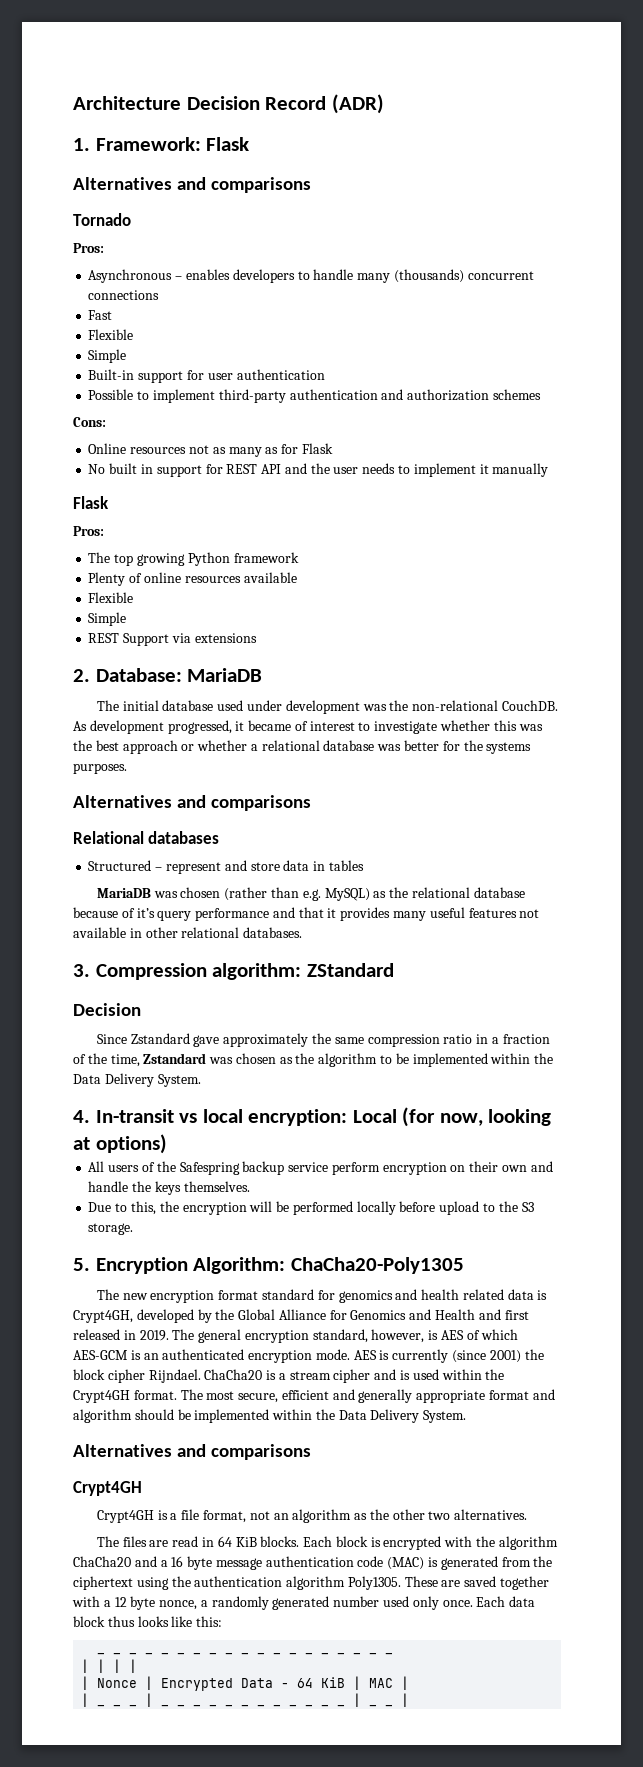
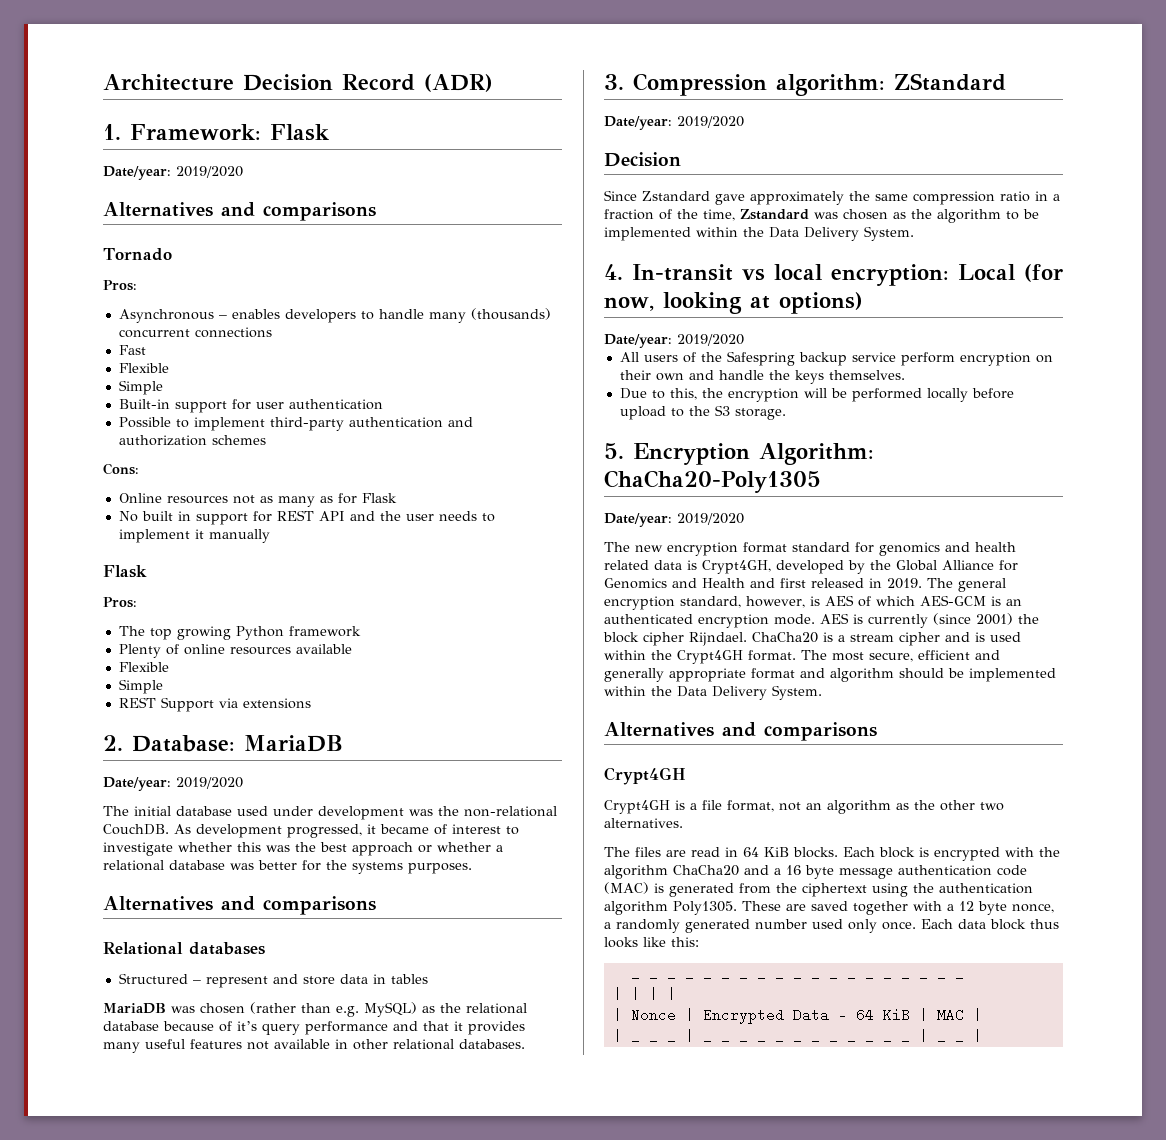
(250, 144) none -> [103,166,243,180] // Date/year: 2019/2020
(263, 675) none -> [103,777,243,791] // Date/year: 2019/2020
(394, 970) none -> [604,116,744,130] // Date/year: 2019/2020
(167, 1144) none -> [604,334,744,348] // Date/year: 2019/2020
(464, 1265) none -> [604,513,744,527] // Date/year: 2019/2020

